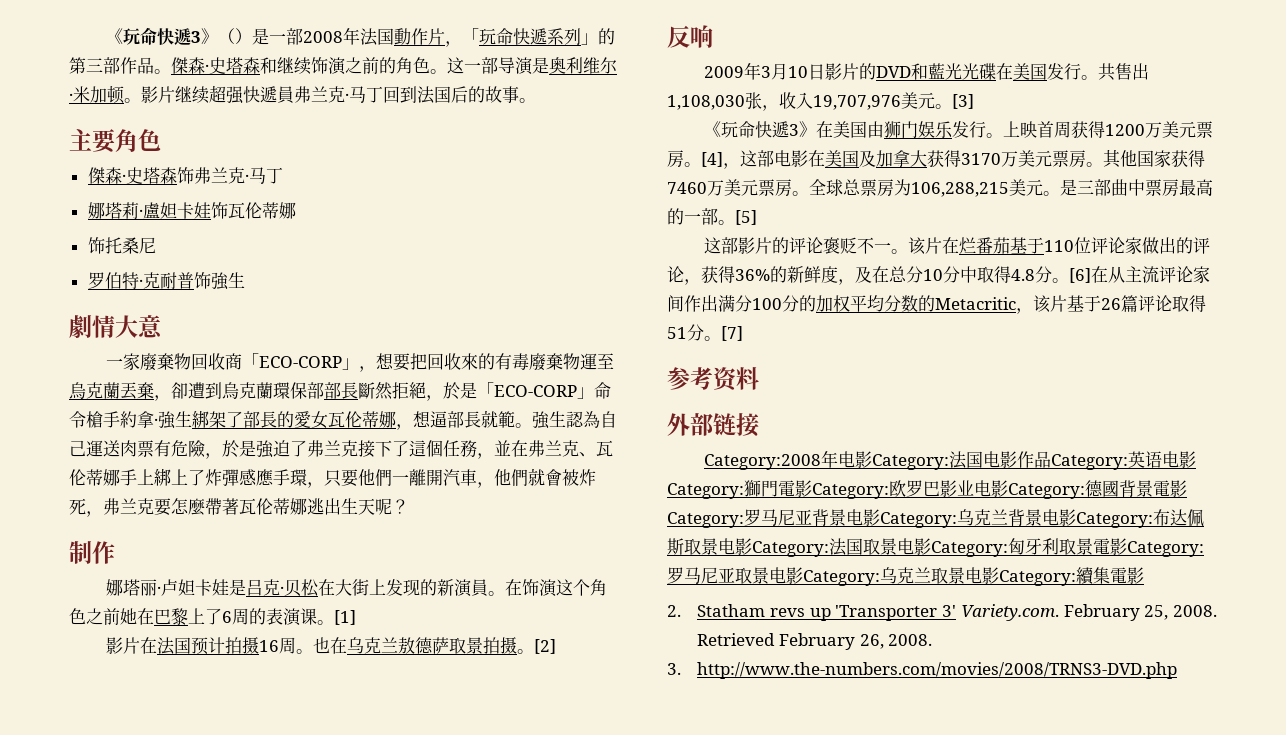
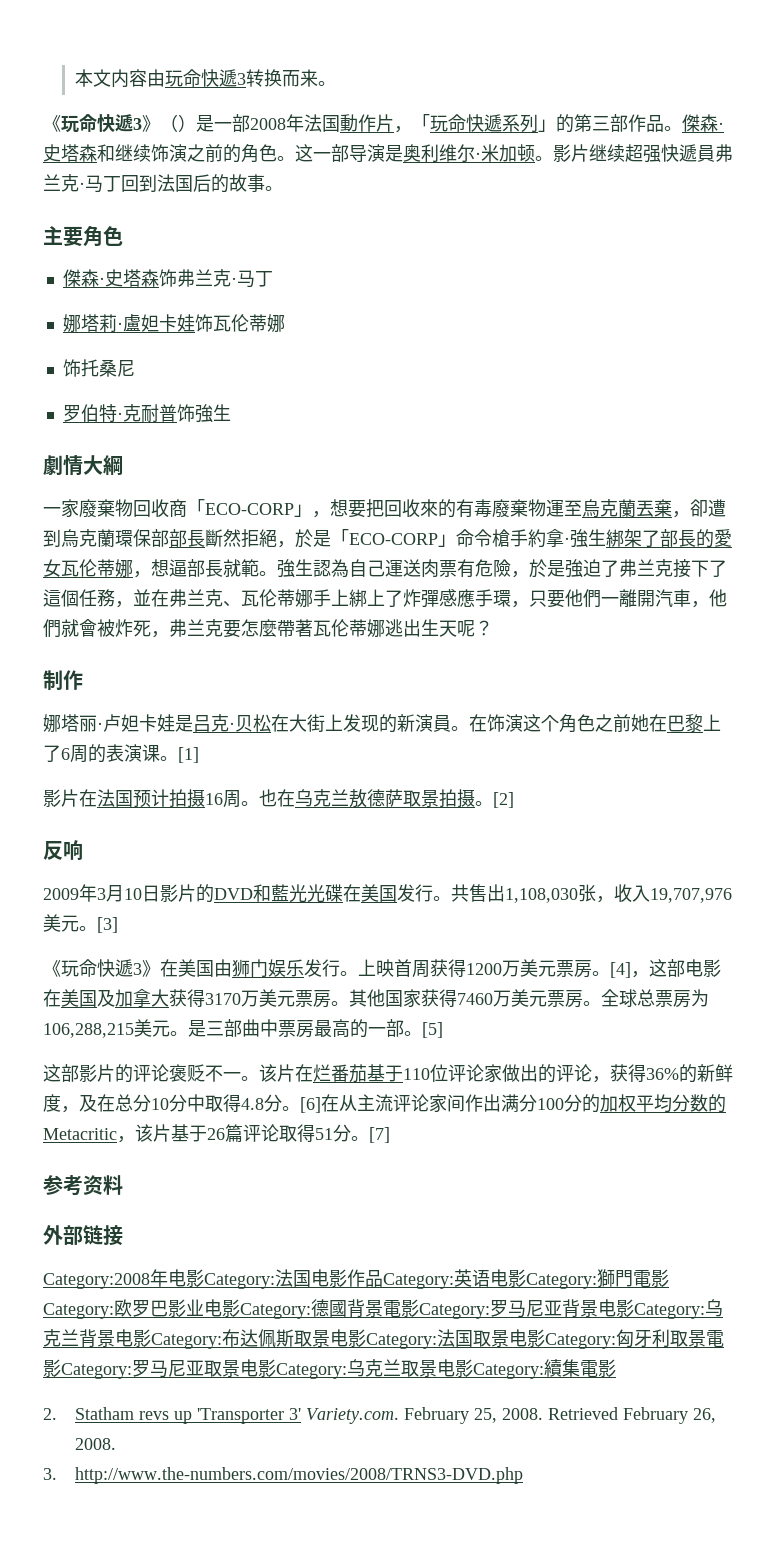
(105, 36) none -> [75,69,337,88] 本文内容由玩命快遞3转换而来。 //
[138,315,163,339] 意 -> [103,455,123,475] 綱

